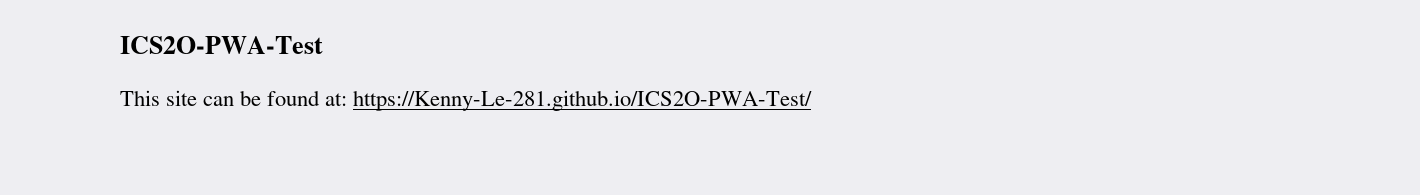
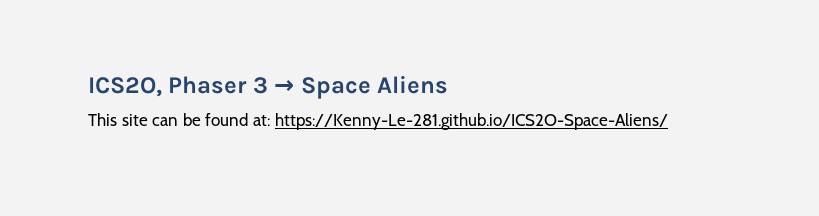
[120,36,323,54] ICS2O-PWA-Test -> [88,75,449,99] ICS2O, Phaser 3 → Space Aliens
[353,90,813,111] https://Kenny-Le-281.github.io/ICS2O-PWA-Test/ -> [274,113,668,130] https://Kenny-Le-281.github.io/ICS2O-Space-Aliens/

